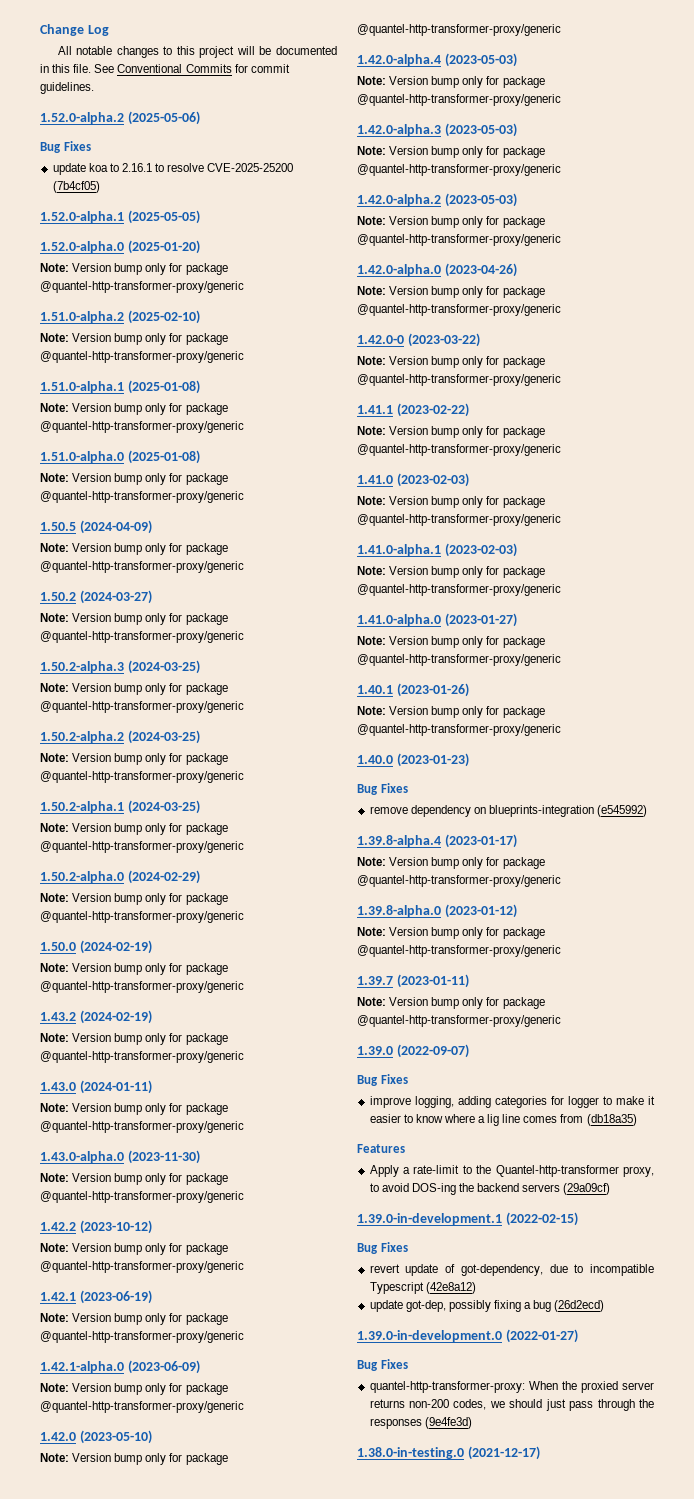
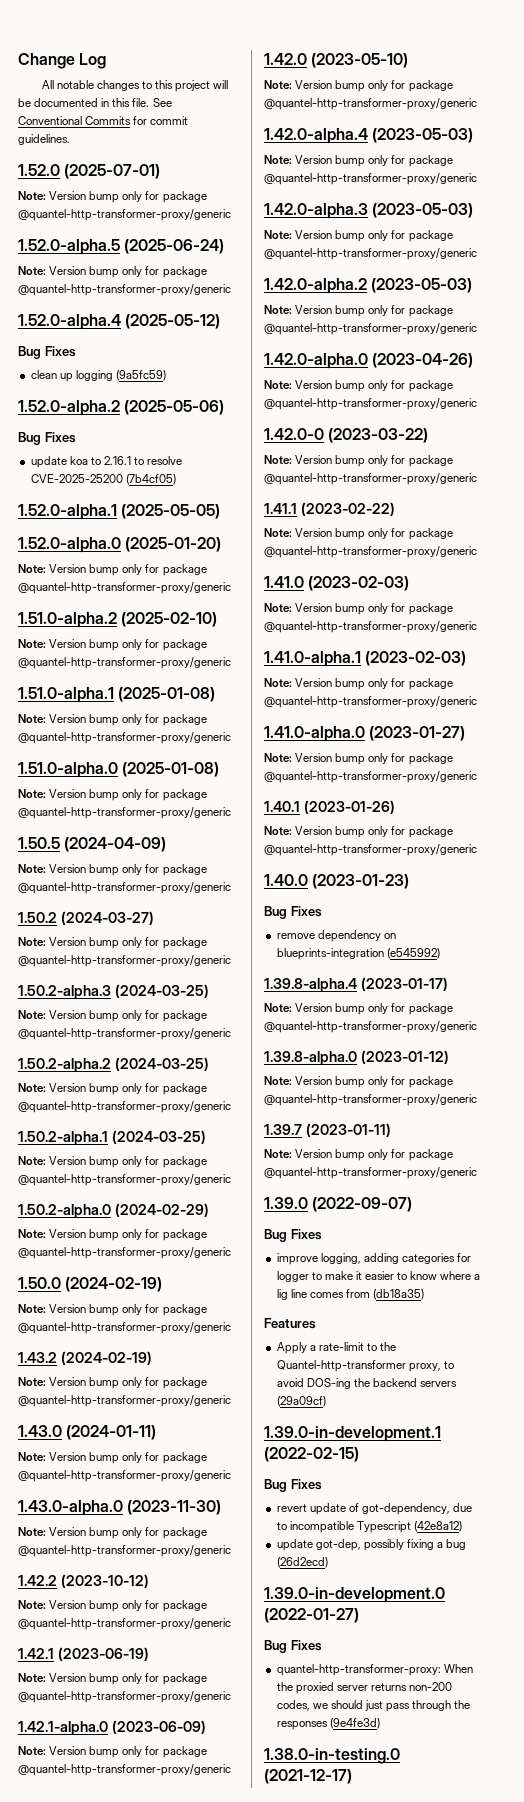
(94, 88) none -> [18,164,161,179] [18,191,207,203] [18,209,231,221] [18,239,225,255] [18,266,207,278] [18,284,231,296] [18,314,221,330] [18,346,76,359] [30,370,166,382] // 1.52.0 (2025-07-01) // Note: Version bump only for package @quantel-http-transformer-proxy/generic // 1.52.0-alpha.5 (2025-06-24) // Note: Version bump only for package @quantel-http-transformer-proxy/generic // 1.52.0-alpha.4 (2025-05-12) // Bug Fixes // clean up logging (9a5fc59)

